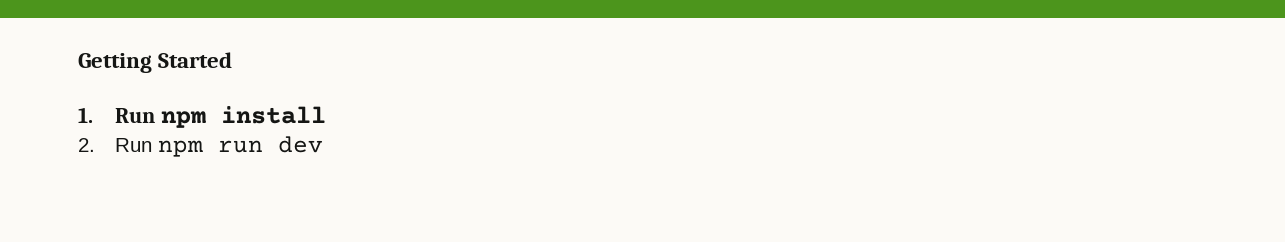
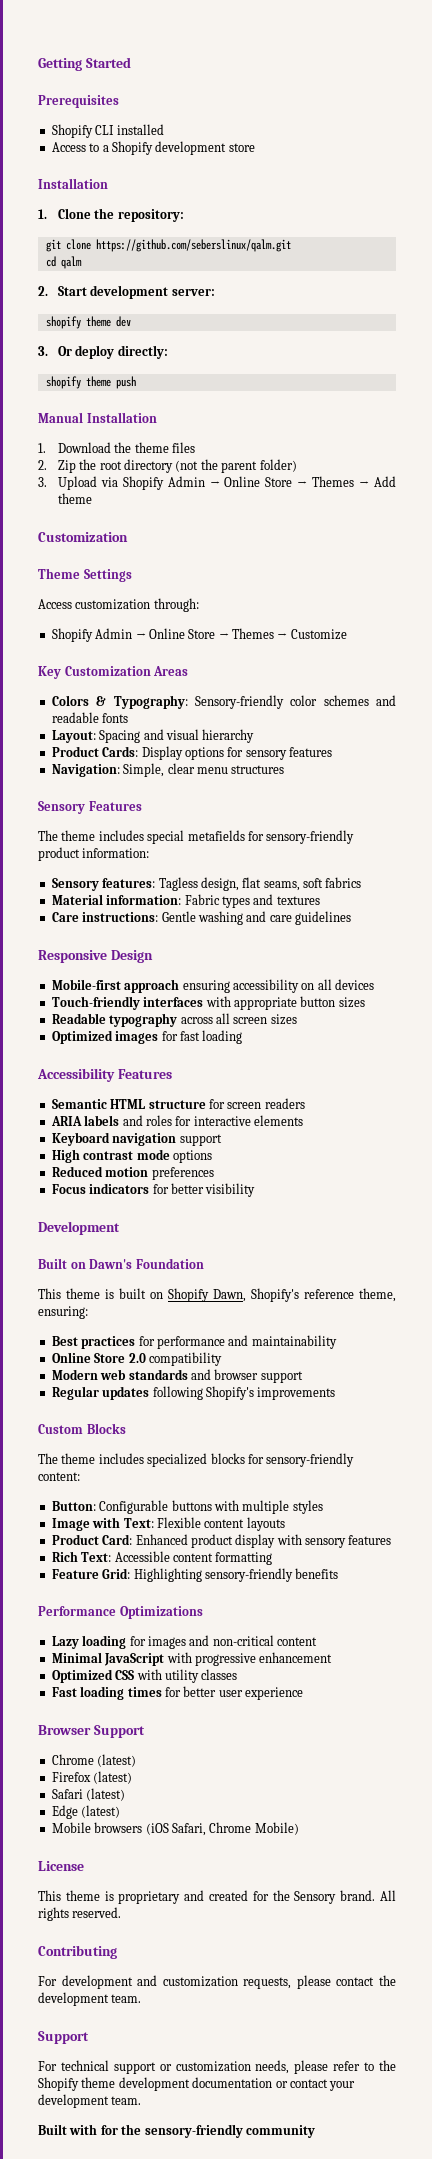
[78,106,326,128] [78,136,323,157] 1. Run npm install // 2. Run npm run dev -> [38,95,119,108] [51,124,164,138] [51,141,255,155] [38,178,108,189] [38,208,184,222] [45,239,291,252] [45,256,82,269] [38,285,215,299] [45,316,131,329] [38,345,168,359] [45,376,136,389] [38,412,157,423] [38,442,196,453] [38,459,297,473] [38,476,397,490] [57,493,92,504] [38,532,128,542] [38,568,132,582] [38,598,199,612] [51,628,347,642] [38,666,189,679] [51,695,396,709] [51,712,129,723] [51,729,255,743] [51,746,332,760] [51,763,285,777] [38,801,142,814] [38,830,355,844] [38,847,150,861] [51,877,362,891] [51,894,320,908] [51,911,351,925] [38,950,153,963] [51,979,374,993] [51,996,365,1010] [51,1013,297,1027] [51,1030,243,1044] [37,1068,172,1082] [51,1098,305,1109] [50,1115,303,1126] [51,1132,222,1146] [51,1149,212,1163] [51,1166,214,1180] [51,1183,256,1197] [38,1221,120,1235] [38,1258,204,1269] [38,1288,396,1302] [38,1306,88,1319] [51,1335,337,1349] [51,1352,222,1366] [51,1369,303,1383] [51,1386,336,1400] [38,1423,126,1434] [38,1453,355,1467] [38,1472,80,1481] [51,1500,323,1514] [51,1517,285,1531] [51,1534,392,1548] [51,1551,273,1565] [51,1568,339,1582] [38,1606,203,1619] [51,1635,317,1649] [51,1652,333,1666] [51,1669,238,1683] [51,1686,303,1700] [38,1725,145,1738] [51,1754,137,1767] [51,1771,133,1784] [51,1788,126,1801] [51,1805,121,1819] [51,1822,299,1836] [38,1861,84,1871] [38,1890,397,1904] [38,1907,122,1921] [38,1945,117,1959] [38,1975,396,1989] [38,1992,142,2006] [38,2031,89,2044] [38,2060,397,2074] [38,2077,356,2091] [38,2094,142,2108] [38,2124,315,2138] Prerequisites // Shopify CLI installed // Access to a Shopify development store // Installation // 1. Clone the repository: // git clone https://github.com/seberslinux/qalm.git // cd qalm // 2. Start development server: // shopify theme dev // 3. Or deploy directly: // shopify theme push // Manual Installation // 1. Download the theme files // 2. Zip the root directory (not the parent folder) // 3. Upload via Shopify Admin → Online Store → Themes → Add theme // Customization // Theme Settings // Access customization through: // Shopify Admin → Online Store → Themes → Customize // Key Customization Areas // Colors & Typography: Sensory-friendly color schemes and readable fonts // Layout: Spacing and visual hierarchy // Product Cards: Display options for sensory features // Navigation: Simple, clear menu structures // Sensory Features // The theme includes special metafields for sensory-friendly product information: // Sensory features: Tagless design, flat seams, soft fabrics // Material information: Fabric types and textures // Care instructions: Gentle washing and care guidelines // Responsive Design // Mobile-first approach ensuring accessibility on all devices // Touch-friendly interfaces with appropriate button sizes // Readable typography across all screen sizes // Optimized images for fast loading // Accessibility Features // Semantic HTML structure for screen readers // ARIA labels and roles for interactive elements // Keyboard navigation support // High contrast mode options // Reduced motion preferences // Focus indicators for better visibility // Development // Built on Dawn's Foundation // This theme is built on Shopify Dawn, Shopify's reference theme, ensuring: // Best practices for performance and maintainability // Online Store 2.0 compatibility // Modern web standards and browser support // Regular updates following Shopify's improvements // Custom Blocks // The theme includes specialized blocks for sensory-friendly content: // Button: Configurable buttons with multiple styles // Image with Text: Flexible content layouts // Product Card: Enhanced product display with sensory features // Rich Text: Accessible content formatting // Feature Grid: Highlighting sensory-friendly benefits // Performance Optimizations // Lazy loading for images and non-critical content // Minimal JavaScript with progressive enhancement // Optimized CSS with utility classes // Fast loading times for better user experience // Browser Support // Chrome (latest) // Firefox (latest) // Safari (latest) // Edge (latest) // Mobile browsers (iOS Safari, Chrome Mobile) // License // This theme is proprietary and created for the Sensory brand. All rights reserved. // Contributing // For development and customization requests, please contact the development team. // Support // For technical support or customization needs, please refer to the Shopify theme development documentation or contact your development team. // Built with for the sensory-friendly community

